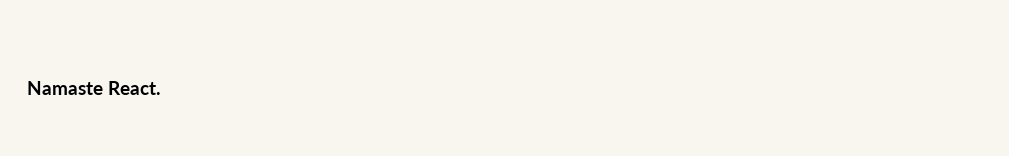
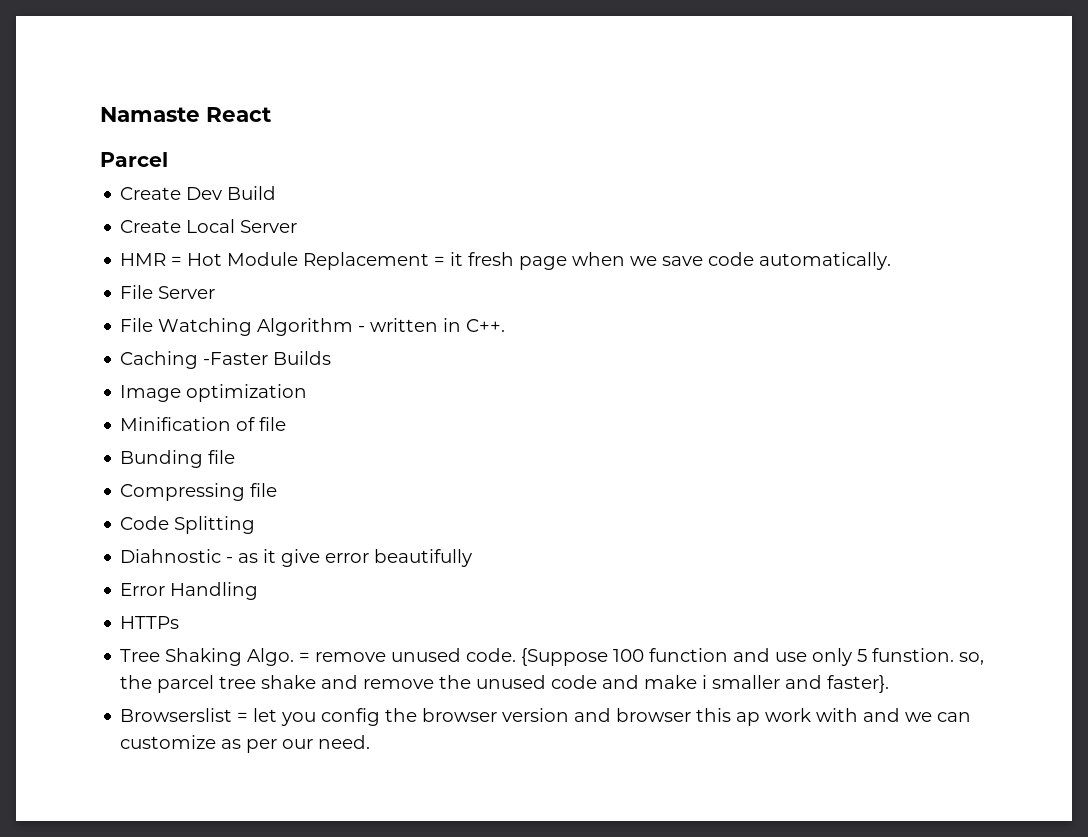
[108,81,161,95] React. -> [206,107,271,122] [100,152,168,167] [120,186,277,200] [120,219,298,233] [120,252,892,270] [120,285,216,299] [120,318,506,336] [120,351,332,369] [120,384,308,402] [120,417,287,431] [120,450,236,468] [120,483,278,501] [120,516,256,534] [120,549,473,567] [120,582,259,600] [120,616,180,629] [120,648,985,666] [120,675,890,693] [120,708,972,726] [120,735,371,753] React // Parcel // Create Dev Build // Create Local Server // HMR = Hot Module Replacement = it fresh page when we save code automatically. // File Server // File Watching Algorithm - written in C++. // Caching -Faster Builds // Image optimization // Minification of file // Bunding file // Compressing file // Code Splitting // Diahnostic - as it give error beautifully // Error Handling // HTTPs // Tree Shaking Algo. = remove unused code. {Suppose 100 function and use only 5 funstion. so, the parcel tree shake and remove the unused code and make i smaller and faster}. // Browserslist = let you config the browser version and browser this ap work with and we can customize as per our need.

